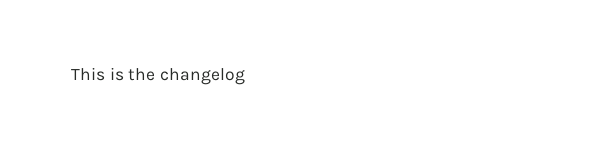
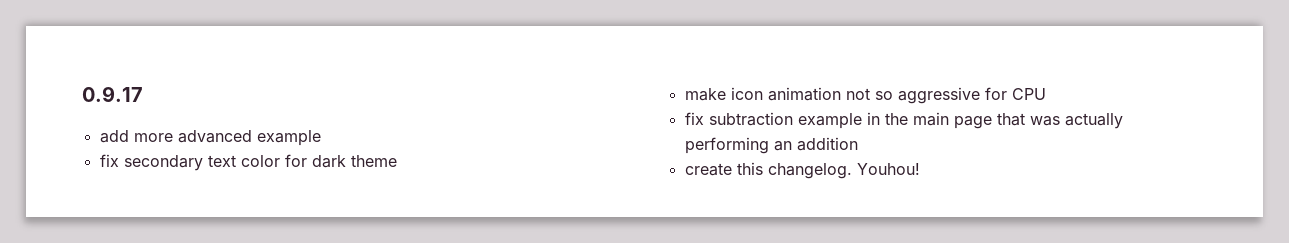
[71,67,246,85] This is the changelog -> [82,86,143,102] [99,130,321,146] [99,154,397,171] [684,87,1046,104] [684,112,1123,129] [684,137,858,154] [684,162,920,179] 0.9.17 // add more advanced example // fix secondary text color for dark theme // make icon animation not so aggressive for CPU // fix subtraction example in the main page that was actually performing an addition // create this changelog. Youhou!

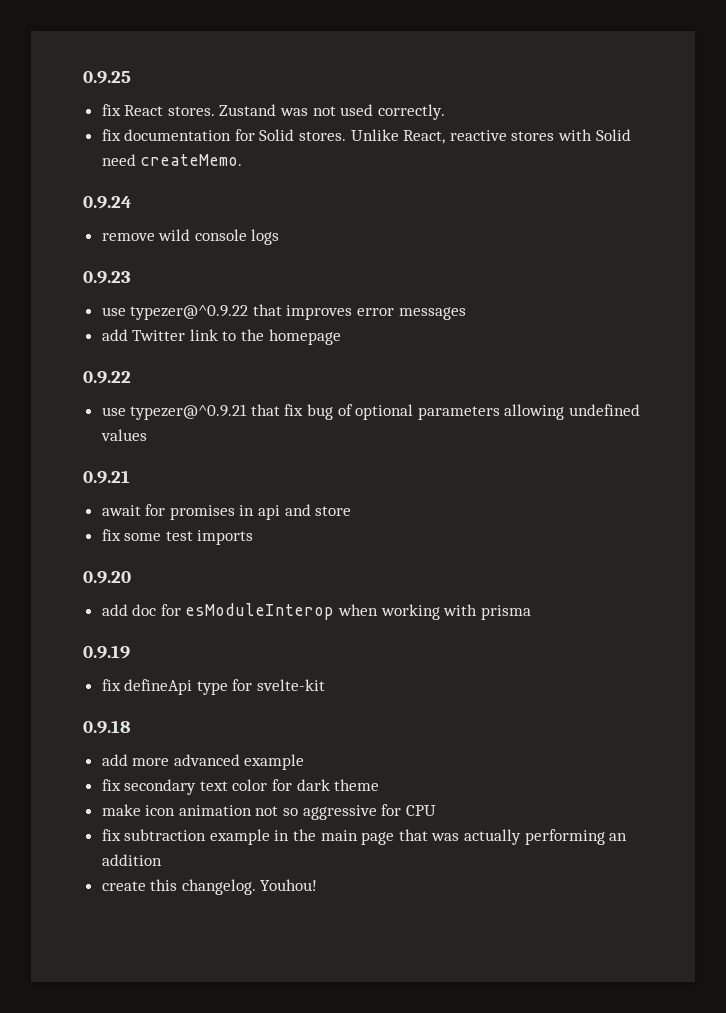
[82,86,143,102] 0.9.17 -> [83,71,131,84] [101,104,445,120] [101,129,631,144] [101,154,243,166] [83,196,132,209] [101,229,280,245] [83,271,131,284] [101,304,466,320] [101,329,341,345] [83,371,131,384] [101,404,641,420] [100,429,147,441] [83,470,130,484] [101,504,352,520] [101,529,254,545] [83,571,131,584] [101,603,531,620] [83,645,130,659] [101,679,326,695] [83,720,131,734] 0.9.25 // fix React stores. Zustand was not used correctly. // fix documentation for Solid stores. Unlike React, reactive stores with Solid need createMemo. // 0.9.24 // remove wild console logs // 0.9.23 // use typezer@^0.9.22 that improves error messages // add Twitter link to the homepage // 0.9.22 // use typezer@^0.9.21 that fix bug of optional parameters allowing undefined values // 0.9.21 // await for promises in api and store // fix some test imports // 0.9.20 // add doc for esModuleInterop when working with prisma // 0.9.19 // fix defineApi type for svelte-kit // 0.9.18

